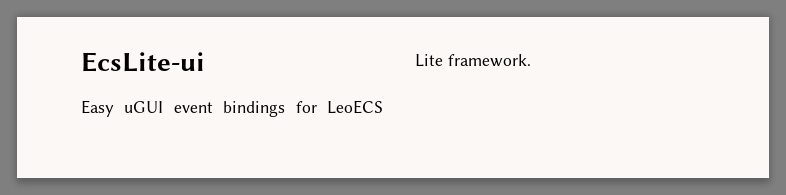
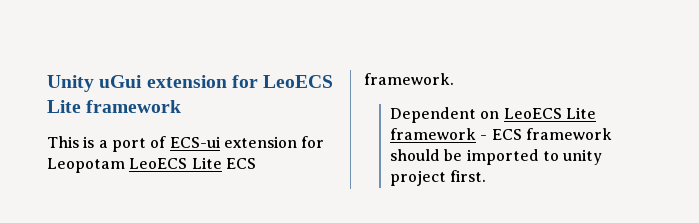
[81,52,205,72] [81,100,383,117] [415,54,531,67] EcsLite-ui // Easy uGUI event bindings for LeoECS Lite framework. -> [47,75,334,92] [47,100,182,113] [47,136,325,152] [47,157,256,173] [364,73,454,85] [389,107,596,123] [389,128,612,140] [389,149,603,165] [389,170,487,186] Unity uGui extension for LeoECS Lite framework // This is a port of ECS-ui extension for Leopotam LeoECS Lite ECS framework. // Dependent on LeoECS Lite framework - ECS framework should be imported to unity project first.

